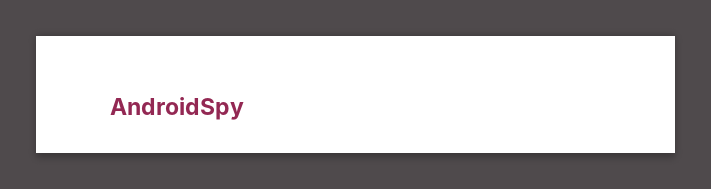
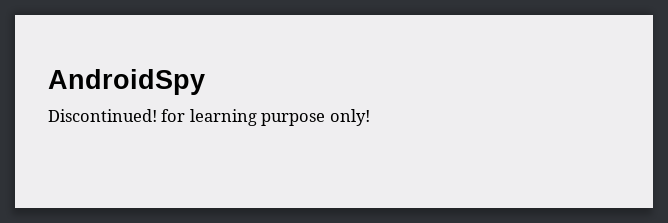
(244, 108) none -> [48,109,370,126] // Discontinued! for learning purpose only!

